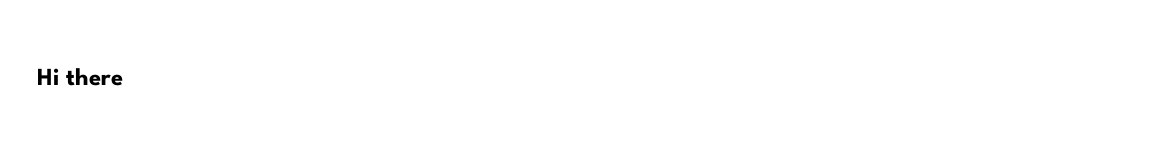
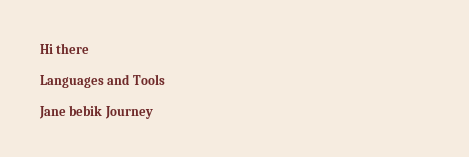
(123, 77) none -> [40,74,165,88] [39,105,153,119] // Languages and Tools // Jane bebik Journey

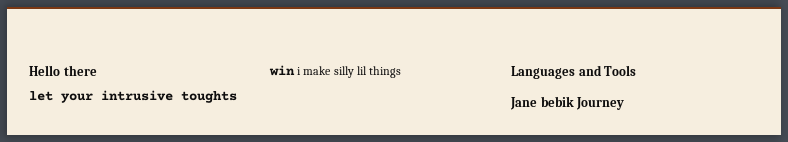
[40,44,53,54] Hi -> [29,65,60,76] Hello
(90, 48) none -> [29,90,237,103] [269,65,402,78] // let your intrusive toughts win i make silly lil things

